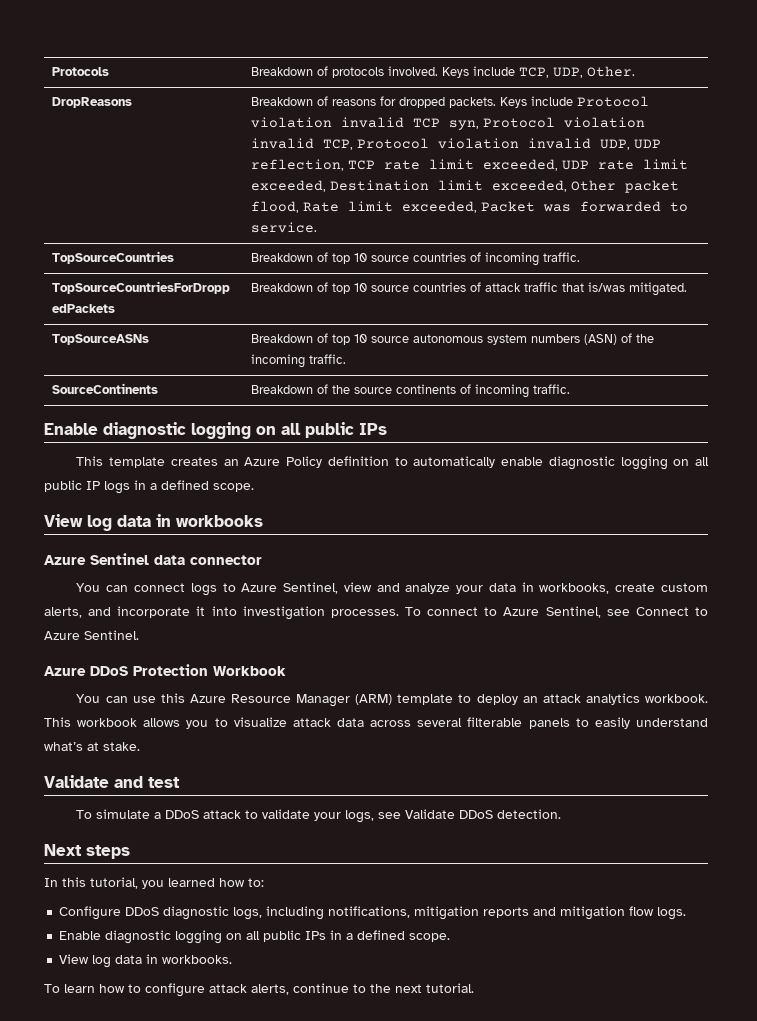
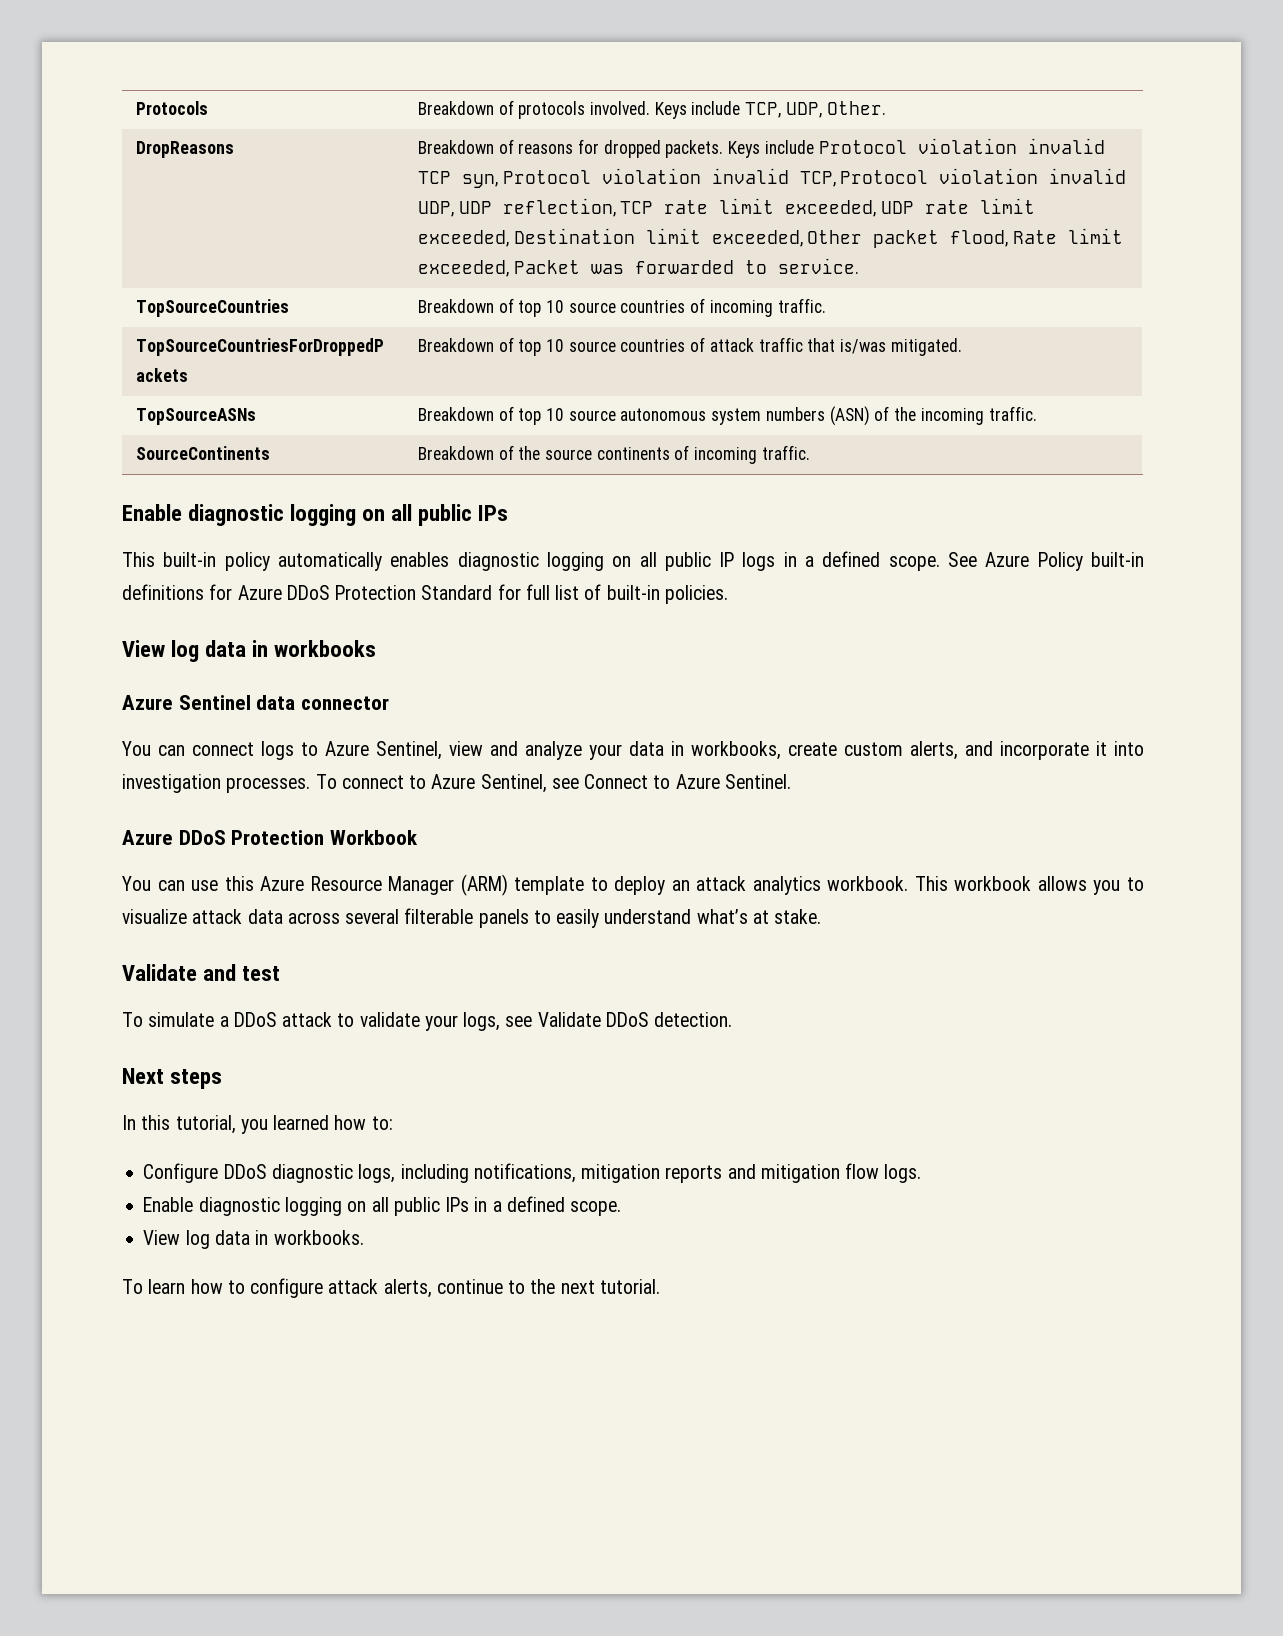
[109,456,544,468] template creates an Azure Policy definition to automatically enable -> [163,552,450,571] built-in policy automatically enables
(254, 487) none -> [948,552,1144,571] [122,584,728,604] See Azure Policy built-in definitions for Azure DDoS Protection Standard for full list of built-in policies.

